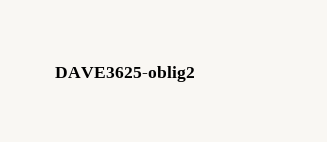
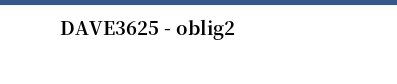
[55,66,195,82] DAVE3625-oblig2 -> [60,19,235,40] DAVE3625 - oblig2

